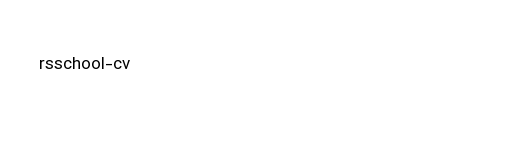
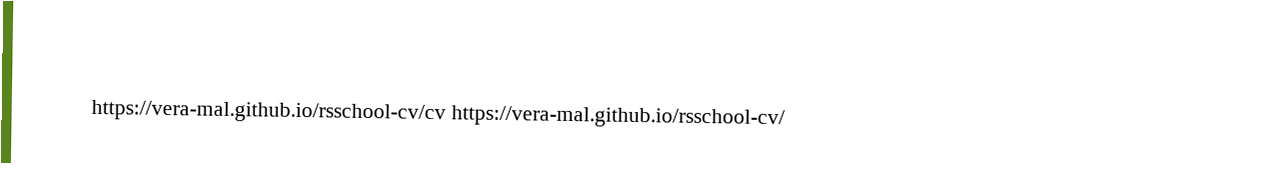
[39,57,130,69] rsschool-cv -> [91,99,785,130] https://vera-mal.github.io/rsschool-cv/cv https://vera-mal.github.io/rsschool-cv/

